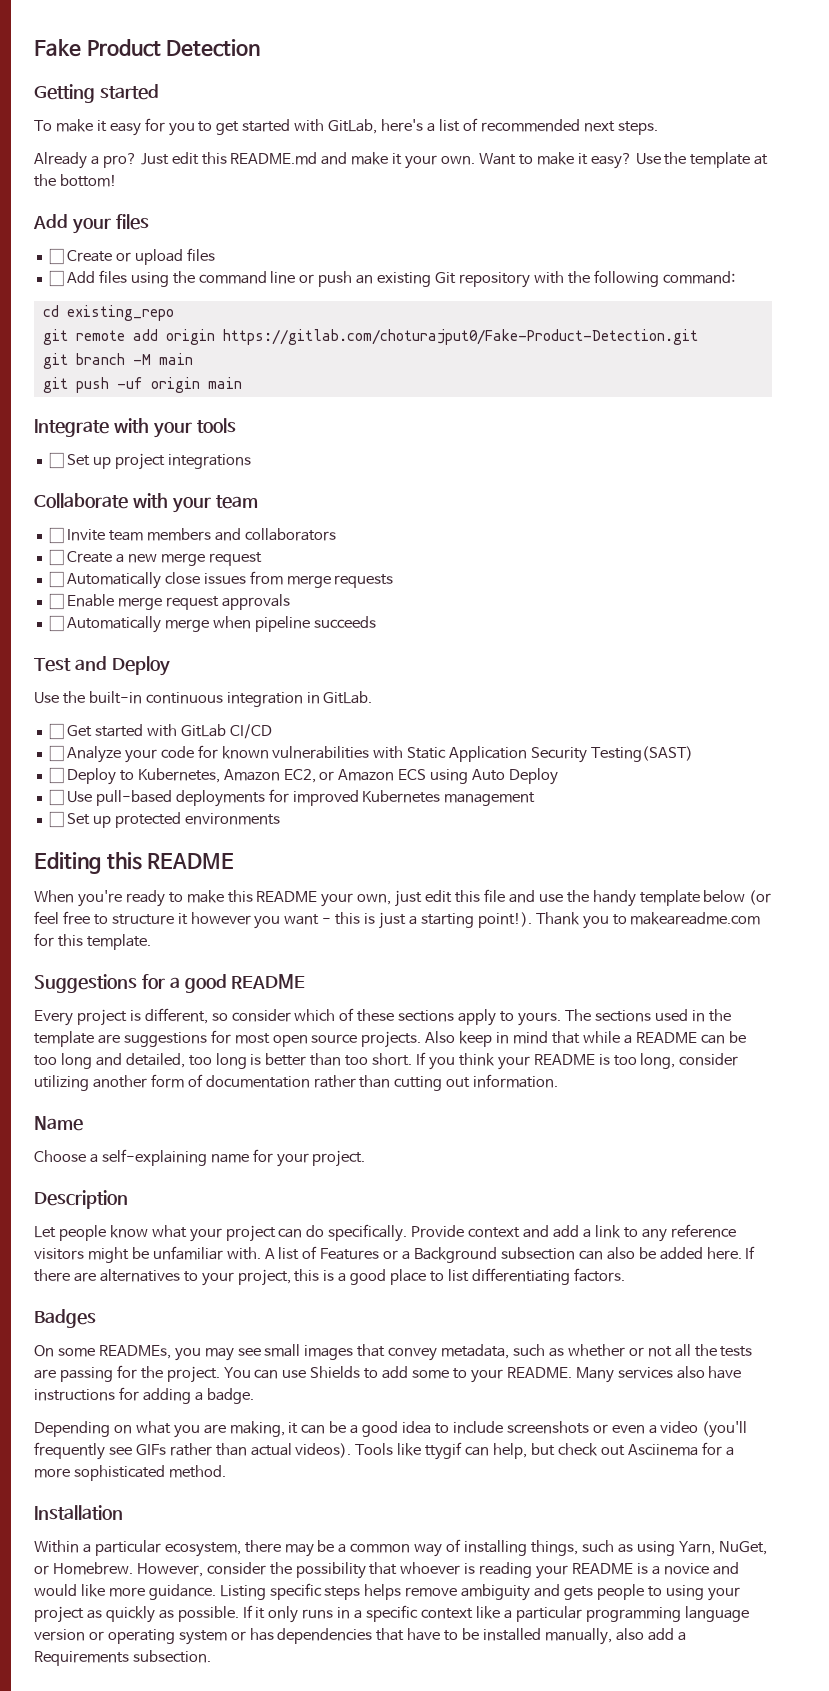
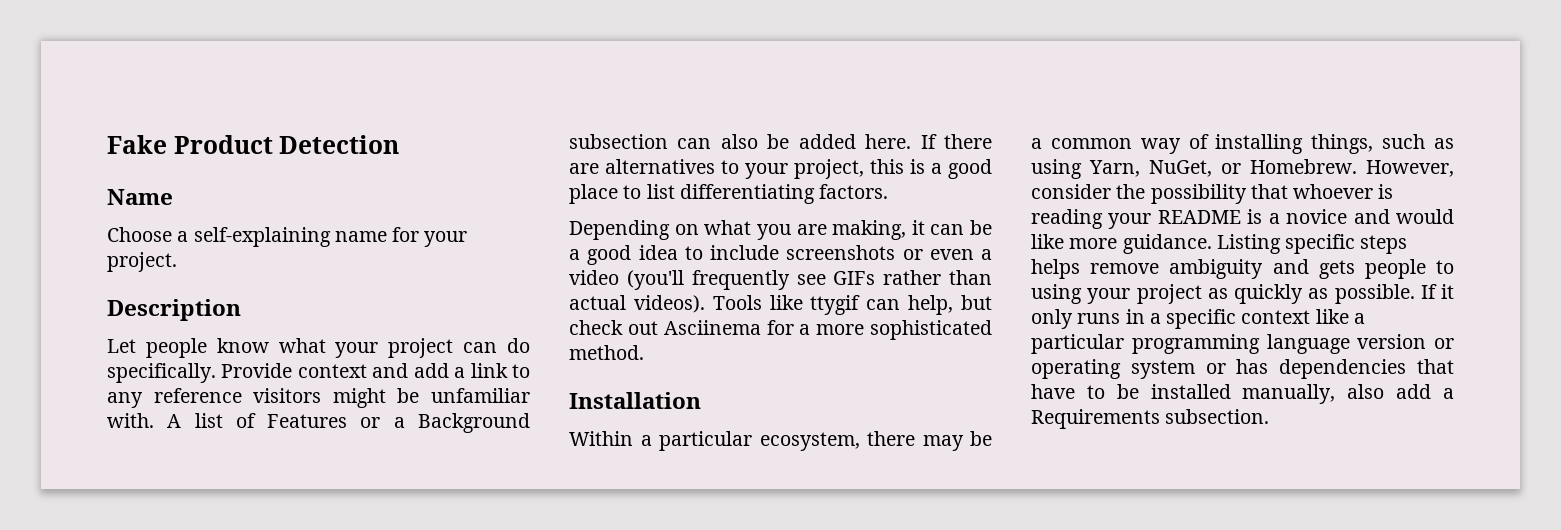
[34,84,159,103] [34,118,658,136] [34,152,769,169] [34,174,117,187] [33,214,149,234] [48,248,215,265] [48,270,735,288] [42,305,174,321] [42,329,698,345] [42,353,193,369] [42,377,242,393] [34,418,236,438] [48,452,251,470] [34,493,258,513] [48,527,336,544] [48,549,262,566] [48,571,394,589] [48,593,290,610] [48,615,376,633] [34,656,170,676] [34,691,373,707] [48,723,272,740] [48,745,694,763] [48,767,559,785] [48,789,536,807] [48,811,280,828] [34,852,235,874] [34,889,772,907] [34,911,761,929] [34,933,151,950] [34,974,306,993] [34,1008,731,1026] [34,1030,746,1048] [34,1052,739,1070] [34,1074,559,1091] // Getting started // To make it easy for you to get started with GitLab, here's a list of recommended next steps. // Already a pro? Just edit this README.md and make it your own. Want to make it easy? Use the template at the bottom! // Add your files // ☐ Create or upload files // ☐ Add files using the command line or push an existing Git repository with the following command: // cd existing_repo // git remote add origin https://gitlab.com/choturajput0/Fake-Product-Detection.git // git branch -M main // git push -uf origin main // Integrate with your tools // ☐ Set up project integrations // Collaborate with your team // ☐ Invite team members and collaborators // ☐ Create a new merge request // ☐ Automatically close issues from merge requests // ☐ Enable merge request approvals // ☐ Automatically merge when pipeline succeeds // Test and Deploy // Use the built-in continuous integration in GitLab. // ☐ Get started with GitLab CI/CD // ☐ Analyze your code for known vulnerabilities with Static Application Security Testing(SAST) // ☐ Deploy to Kubernetes, Amazon EC2, or Amazon ECS using Auto Deploy // ☐ Use pull-based deployments for improved Kubernetes management // ☐ Set up protected environments // Editing this README // When you're ready to make this README your own, just edit this file and use the handy template below (or feel free to structure it however you want - this is just a starting point!). Thank you to makeareadme.com for this template. // Suggestions for a good README // Every project is different, so consider which of these sections apply to yours. The sections used in the template are suggestions for most open source projects. Also keep in mind that while a README can be too long and detailed, too long is better than too short. If you think your README is too long, consider utilizing another form of documentation rather than cutting out information. -> (400, 144) none
[34,1309,96,1328] [34,1344,753,1361] [34,1365,742,1383] [34,1387,254,1404] // Badges // On some READMEs, you may see small images that convey metadata, such as whether or not all the tests are passing for the project. You can use Shields to add some to your README. Many services also have instructions for adding a badge. -> (889, 191) none

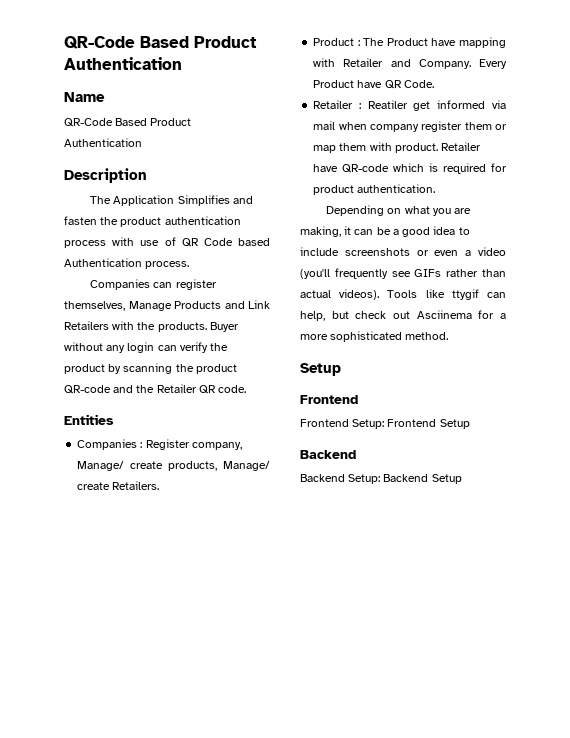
[107,135,400,154] [107,189,173,205] [107,227,468,247] [107,252,177,272] [107,299,241,321] [107,338,530,358] [107,363,531,383] [107,388,530,408] [107,413,530,433] [569,134,992,149] [569,159,992,179] [569,184,889,204] Fake Product Detection // Name // Choose a self-explaining name for your project. // Description // Let people know what your project can do specifically. Provide context and add a link to any reference visitors might be unfamiliar with. A list of Features or a Background subsection can also be added here. If there are alternatives to your project, this is a good place to list differentiating factors. -> [64,36,257,49] [64,57,182,70] [64,92,105,102] [64,118,192,127] [64,138,142,147] [64,168,147,183] [90,195,253,206] [64,216,241,227] [64,237,270,248] [64,258,190,269] [90,279,217,290] [64,300,270,311] [64,321,239,332] [64,342,229,353] [64,363,237,374] [64,384,247,394] [64,414,114,425] [77,439,242,450] [77,461,270,471] [77,481,160,490] [313,37,506,48] [313,58,507,69] [313,80,434,89] [313,100,506,111] [313,121,507,132] [313,142,482,153] [313,163,507,174] [313,184,436,195] QR-Code Based Product Authentication // Name // QR-Code Based Product Authentication // Description // The Application Simplifies and fasten the product authentication process with use of QR Code based Authentication process. // Companies can register themselves, Manage Products and Link Retailers with the products. Buyer without any login can verify the product by scanning the product QR-code and the Retailer QR code. // Entities // Companies : Register company, Manage/ create products, Manage/ create Retailers. // Product : The Product have mapping with Retailer and Company. Every Product have QR Code. // Retailer : Reatiler get informed via mail when company register them or map them with product. Retailer have QR-code which is required for product authentication.
[569,392,701,409] [569,431,992,451] [1031,134,1454,154] [1031,159,1454,179] [1031,184,1394,204] [1031,209,1454,229] [1031,234,1408,254] [1031,259,1454,279] [1031,284,1454,304] [1031,309,1365,329] [1031,334,1454,354] [1031,359,1454,379] [1031,384,1454,404] [1031,409,1270,429] Installation // Within a particular ecosystem, there may be a common way of installing things, such as using Yarn, NuGet, or Homebrew. However, consider the possibility that whoever is reading your README is a novice and would like more guidance. Listing specific steps helps remove ambiguity and gets people to using your project as quickly as possible. If it only runs in a specific context like a particular programming language version or operating system or has dependencies that have to be installed manually, also add a Requirements subsection. -> [300,363,341,376] [300,395,358,404] [300,419,470,429] [300,450,356,459] [300,474,462,484] Setup // Frontend // Frontend Setup: Frontend Setup // Backend // Backend Setup: Backend Setup

